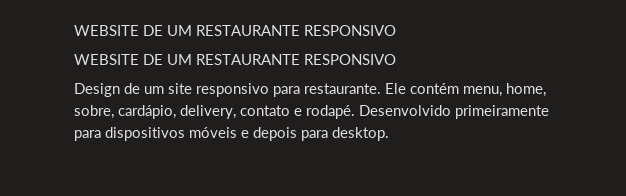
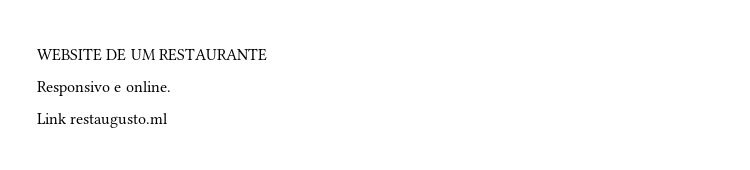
[74,25,396,36] [74,54,396,65] [74,83,546,97] [74,105,549,119] [74,127,389,141] WEBSITE DE UM RESTAURANTE RESPONSIVO // WEBSITE DE UM RESTAURANTE RESPONSIVO // Design de um site responsivo para restaurante. Ele contém menu, home, sobre, cardápio, delivery, contato e rodapé. Desenvolvido primeiramente para dispositivos móveis e depois para desktop. -> [37,48,267,61] [37,81,171,96] [37,113,169,128] WEBSITE DE UM RESTAURANTE // Responsivo e online. // Link restaugusto.ml

